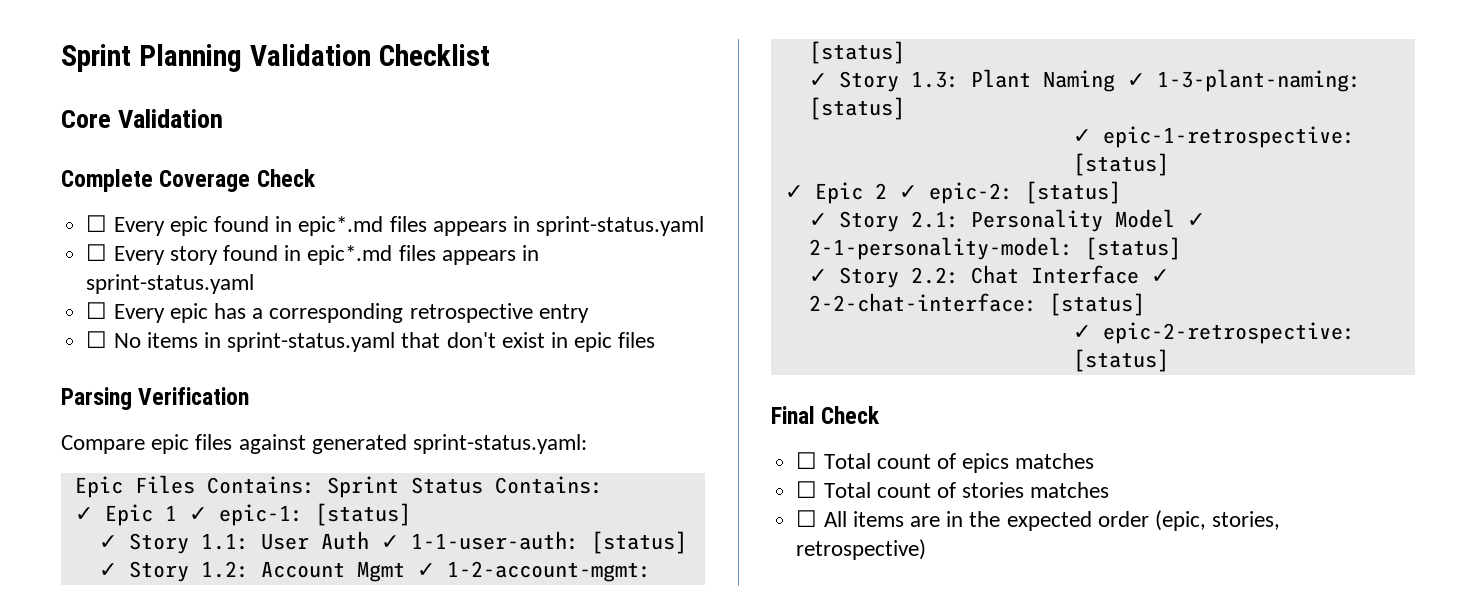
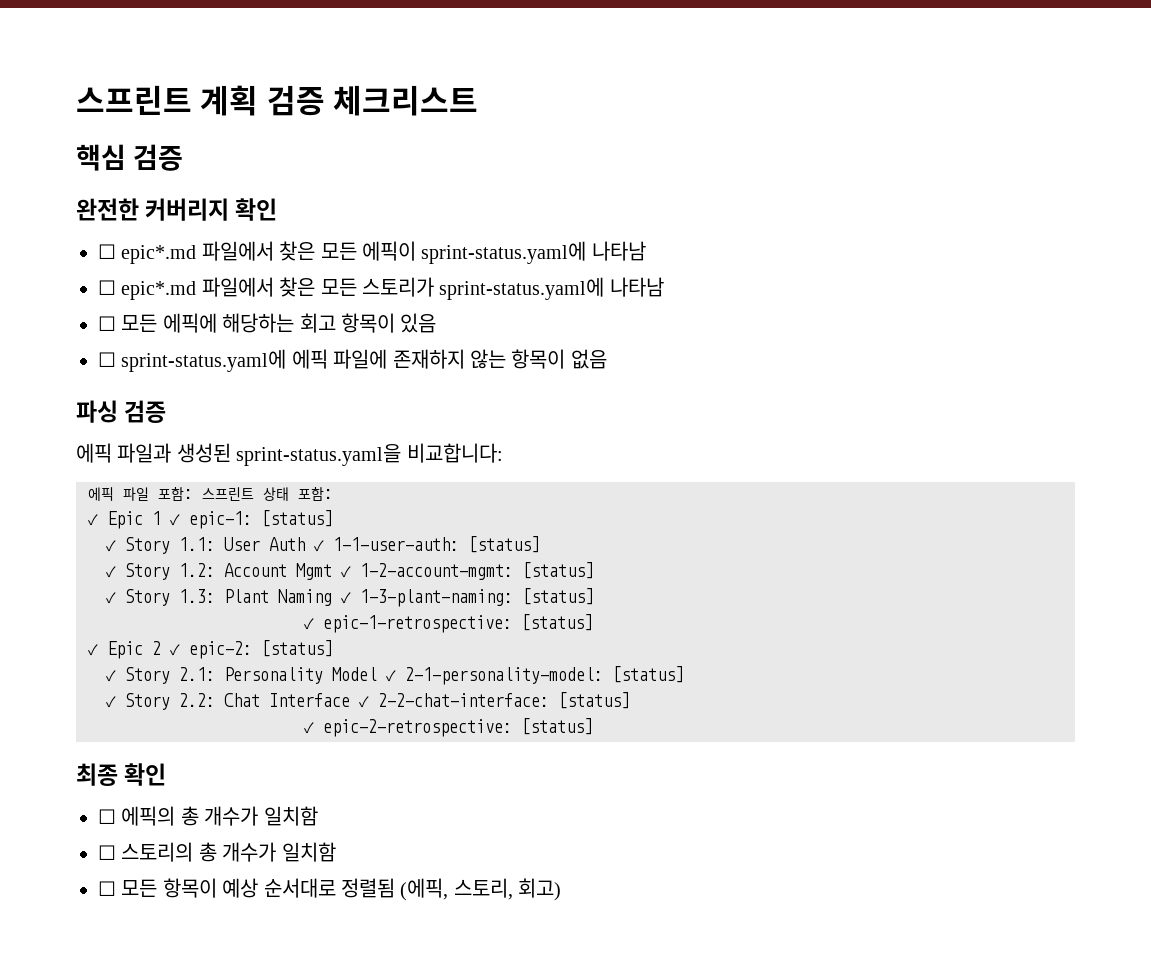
[61,44,490,72] [61,109,224,128] [61,169,316,192] [86,215,705,236] [86,244,539,265] [86,274,255,294] [86,302,589,323] [86,331,656,352] [61,387,250,410] [61,434,588,454] [74,475,603,498] Sprint Planning Validation Checklist // Core Validation // Complete Coverage Check // ☐ Every epic found in epic*.md files appears in sprint-status.yaml // ☐ Every story found in epic*.md files appears in sprint-status.yaml // ☐ Every epic has a corresponding retrospective entry // ☐ No items in sprint-status.yaml that don't exist in epic files // Parsing Verification // Compare epic files against generated sprint-status.yaml: // Epic Files Contains: Sprint Status Contains: -> [76,85,479,116] [76,144,184,171] [76,198,278,221] [98,241,646,264] [98,277,664,300] [98,313,437,333] [98,349,607,372] [76,400,167,423] [76,443,503,466] [88,487,333,501] 스프린트 계획 검증 체크리스트 // 핵심 검증 // 완전한 커버리지 확인 // ☐ epic*.md 파일에서 찾은 모든 에픽이 sprint-status.yaml에 나타남 // ☐ epic*.md 파일에서 찾은 모든 스토리가 sprint-status.yaml에 나타남 // ☐ 모든 에픽에 해당하는 회고 항목이 있음 // ☐ sprint-status.yaml에 에픽 파일에 존재하지 않는 항목이 없음 // 파싱 검증 // 에픽 파일과 생성된 sprint-status.yaml을 비교합니다: // 에픽 파일 포함: 스프린트 상태 포함:
[771,406,881,424] [796,452,1095,473] [796,481,1110,498] [796,510,1281,531] [796,539,927,560] Final Check // ☐ Total count of epics matches // ☐ Total count of stories matches // ☐ All items are in the expected order (epic, stories, retrospective) -> [76,763,167,786] [98,806,318,826] [98,842,336,862] [98,878,562,901] 최종 확인 // ☐ 에픽의 총 개수가 일치함 // ☐ 스토리의 총 개수가 일치함 // ☐ 모든 항목이 예상 순서대로 정렬됨 (에픽, 스토리, 회고)

